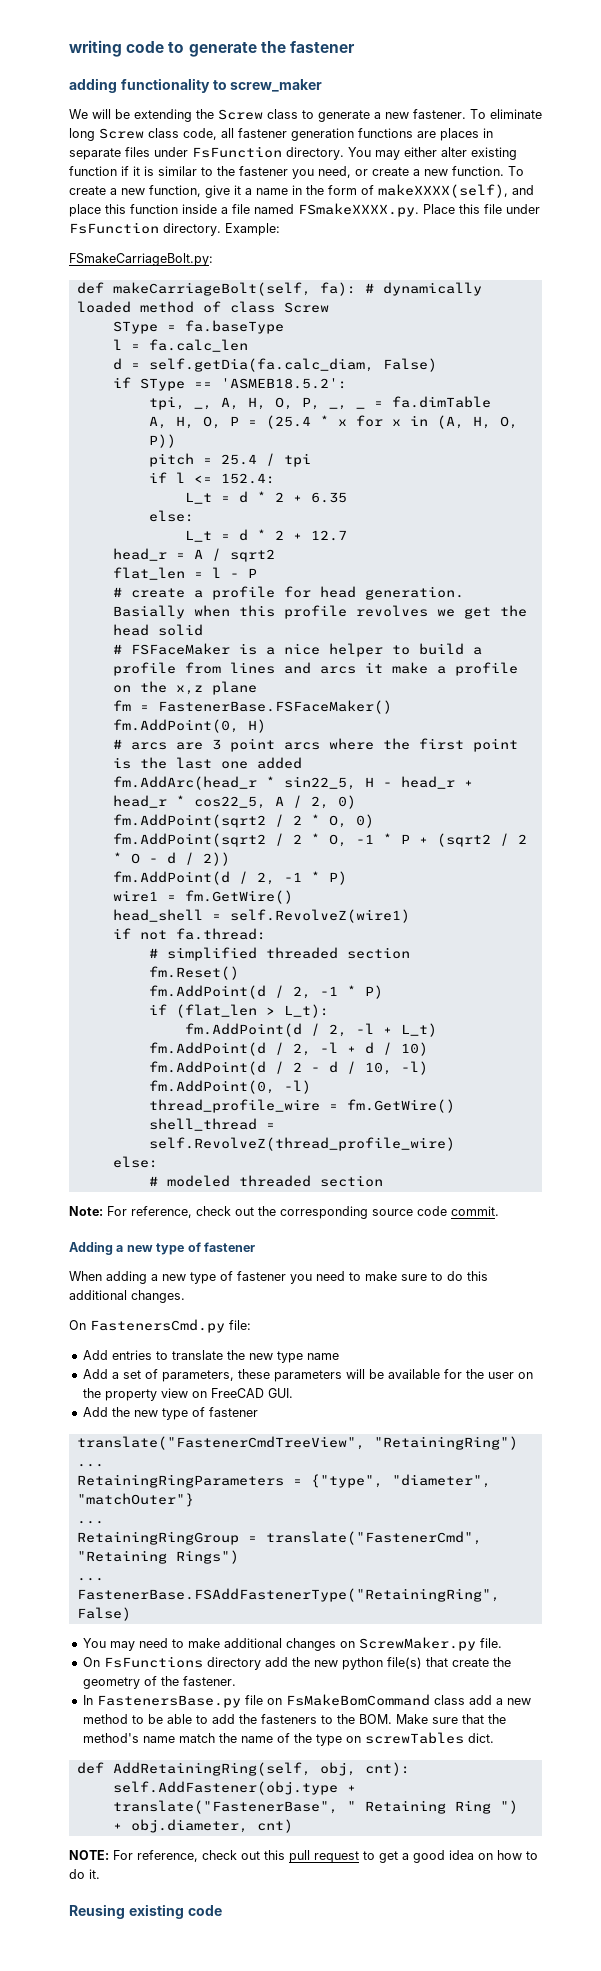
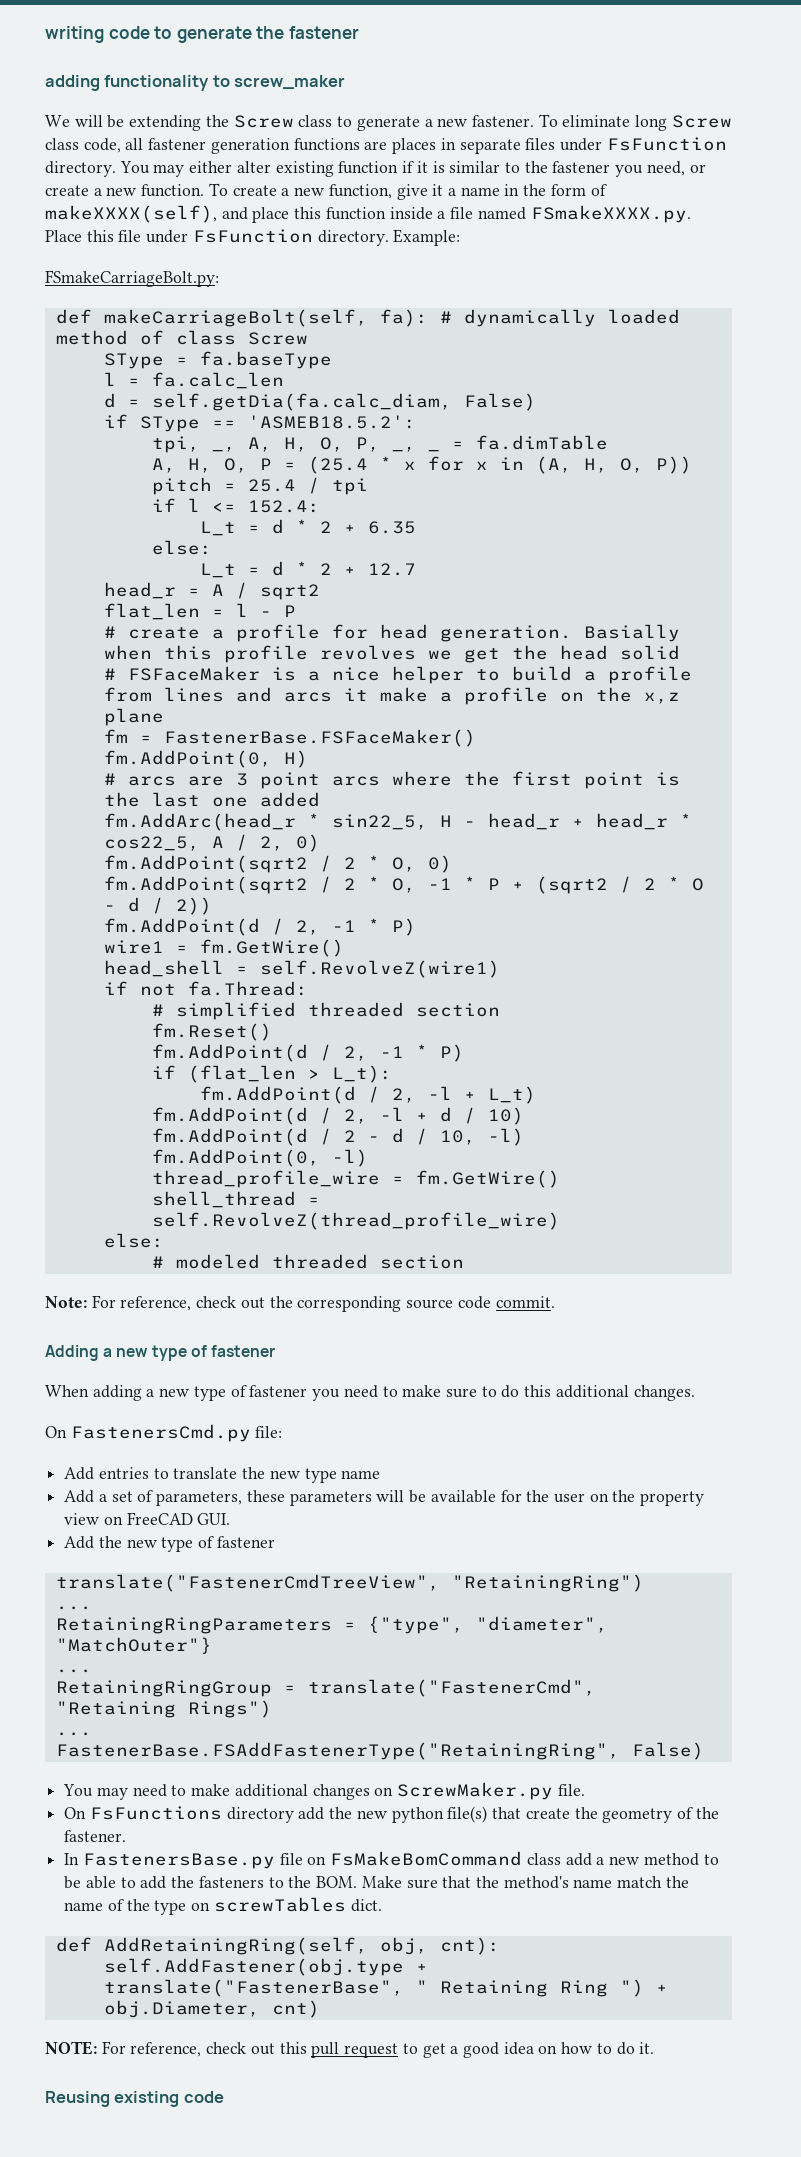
[175,928,266,940] fa.thread: -> [187,981,308,996] fa.Thread:
[76,1493,194,1507] "matchOuter"} -> [55,1637,212,1654] "MatchOuter"}
[130,1819,248,1833] obj.diameter, -> [103,2000,260,2018] obj.Diameter,

